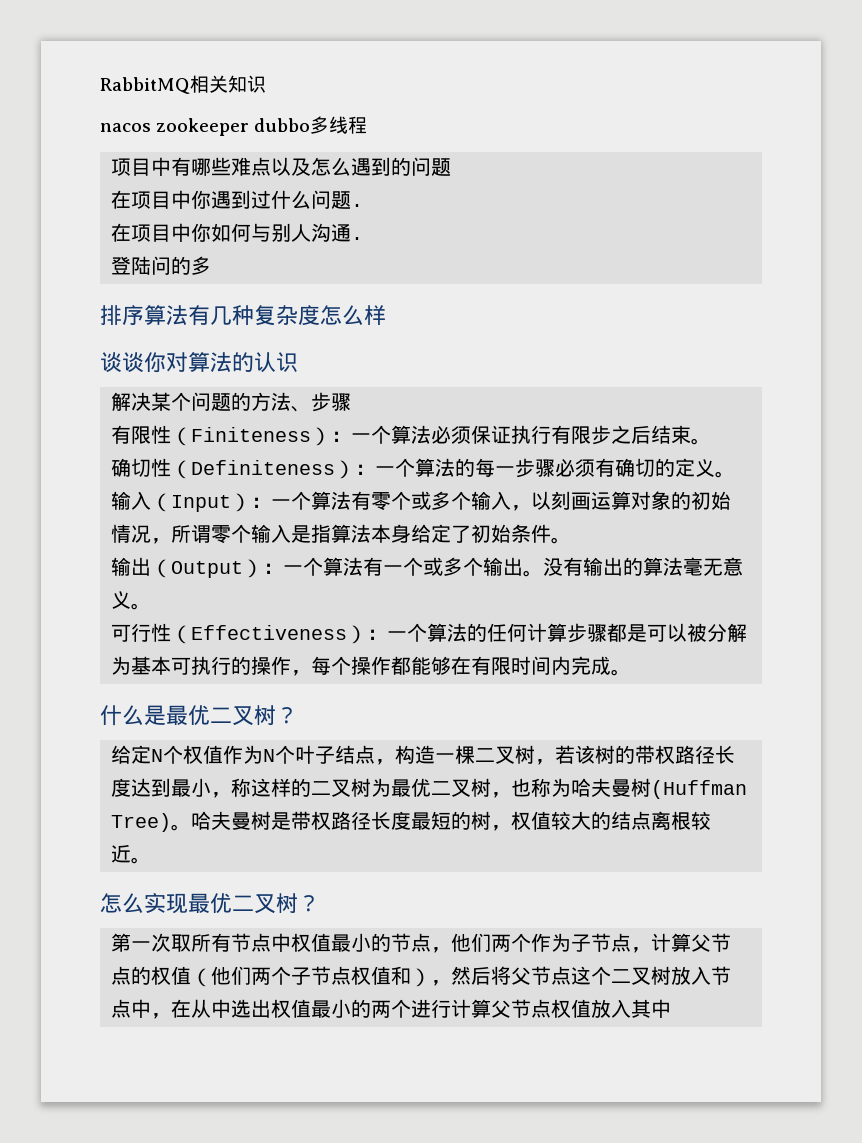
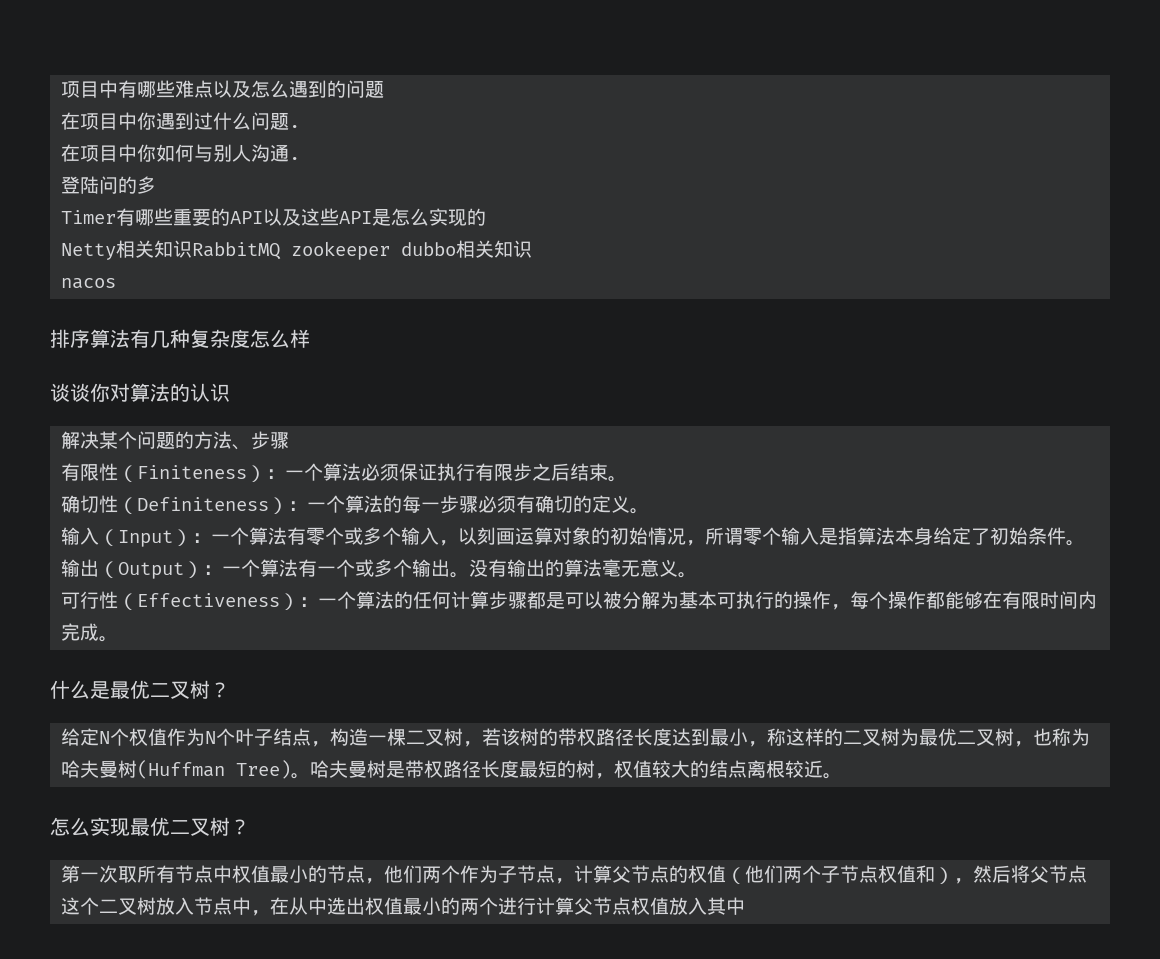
[100,75,266,94] [100,116,368,136] RabbitMQ相关知识 // nacos zookeeper dubbo多线程 // -> (60, 89) none
(212, 265) none -> [60,208,486,226] [60,240,532,260] [60,278,116,289] // Timer有哪些重要的API以及这些API是怎么实现的 // Netty相关知识RabbitMQ zookeeper dubbo相关知识 // nacos

